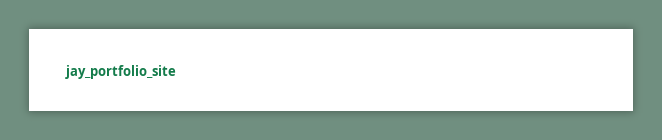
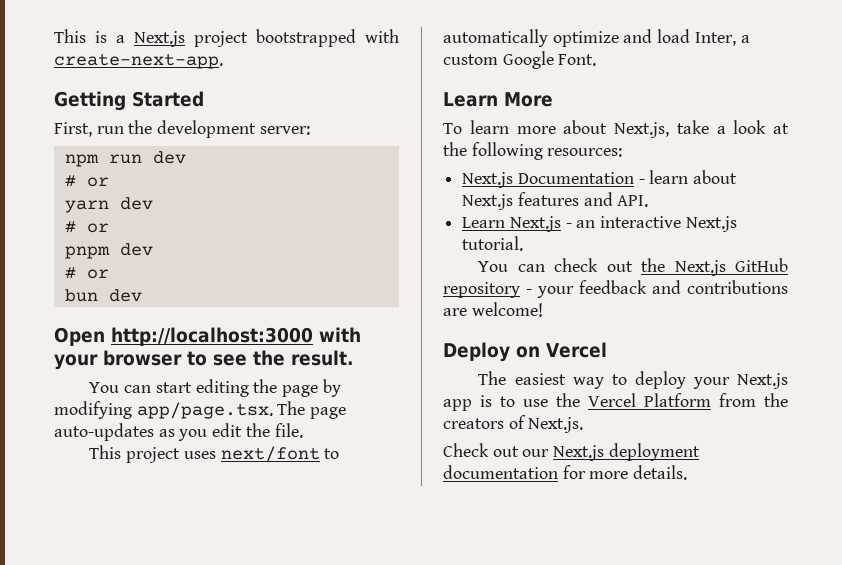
[65,65,176,79] jay_portfolio_site -> [54,29,399,47] [54,54,223,69] [54,91,204,111] [54,120,310,138] [64,151,186,167] [64,175,109,187] [64,197,153,213] [64,221,109,233] [64,243,153,259] [64,267,109,279] [64,289,142,302] [54,327,361,346] [54,350,354,370] [89,379,341,397] [54,401,347,419] [54,423,303,441] [89,445,340,463] [443,29,750,47] [443,51,597,69] [443,92,553,107] [443,120,789,138] [443,142,623,160] [462,170,738,188] [462,192,649,210] [462,216,737,232] [462,236,524,251] [478,258,788,276] [443,280,788,298] [443,302,543,317] [443,342,607,362] [478,371,788,389] [443,393,788,411] [443,415,584,433] [443,443,700,461] [443,465,688,480] This is a Next.js project bootstrapped with create-next-app. // Getting Started // First, run the development server: // npm run dev // # or // yarn dev // # or // pnpm dev // # or // bun dev // Open http://localhost:3000 with your browser to see the result. // You can start editing the page by modifying app/page.tsx. The page auto-updates as you edit the file. // This project uses next/font to automatically optimize and load Inter, a custom Google Font. // Learn More // To learn more about Next.js, take a look at the following resources: // Next.js Documentation - learn about Next.js features and API. // Learn Next.js - an interactive Next.js tutorial. // You can check out the Next.js GitHub repository - your feedback and contributions are welcome! // Deploy on Vercel // The easiest way to deploy your Next.js app is to use the Vercel Platform from the creators of Next.js. // Check out our Next.js deployment documentation for more details.

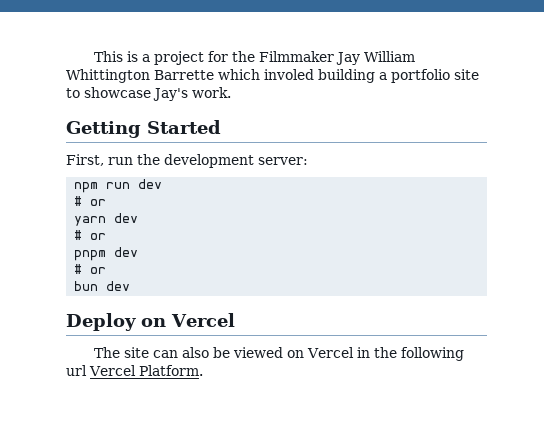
[134,29,399,47] [54,54,223,69] Next.js project bootstrapped with create-next-app. -> [153,51,415,65] [66,69,479,83] [66,87,231,101] project for the Filmmaker Jay William Whittington Barrette which involed building a portfolio site to showcase Jay's work.
[54,327,361,346] [54,350,354,370] [89,379,341,397] [54,401,347,419] [54,423,303,441] [89,445,340,463] [443,29,750,47] [443,51,597,69] [443,92,553,107] [443,120,789,138] [443,142,623,160] [462,170,738,188] [462,192,649,210] [462,216,737,232] [462,236,524,251] [478,258,788,276] [443,280,788,298] [443,302,543,317] [443,342,607,362] [478,371,788,389] [443,393,788,411] [443,415,584,433] [443,443,700,461] [443,465,688,480] Open http://localhost:3000 with your browser to see the result. // You can start editing the page by modifying app/page.tsx. The page auto-updates as you edit the file. // This project uses next/font to automatically optimize and load Inter, a custom Google Font. // Learn More // To learn more about Next.js, take a look at the following resources: // Next.js Documentation - learn about Next.js features and API. // Learn Next.js - an interactive Next.js tutorial. // You can check out the Next.js GitHub repository - your feedback and contributions are welcome! // Deploy on Vercel // The easiest way to deploy your Next.js app is to use the Vercel Platform from the creators of Next.js. // Check out our Next.js deployment documentation for more details. -> [66,313,235,331] [93,347,464,361] [66,365,203,376] Deploy on Vercel // The site can also be viewed on Vercel in the following url Vercel Platform.

